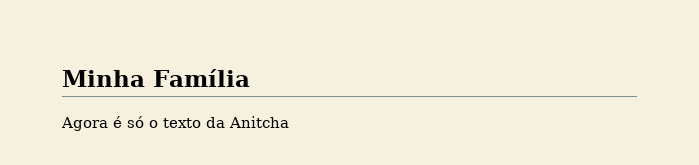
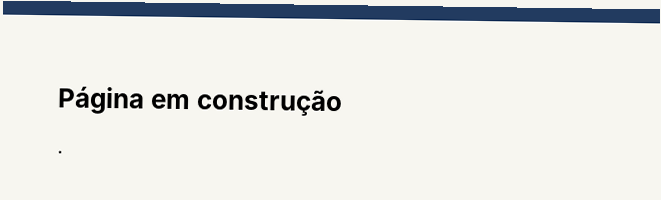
[62,69,250,87] [61,116,289,131] Minha Família // Agora é só o texto da Anitcha -> [57,86,344,117] [57,150,63,154] Página em construção // .

